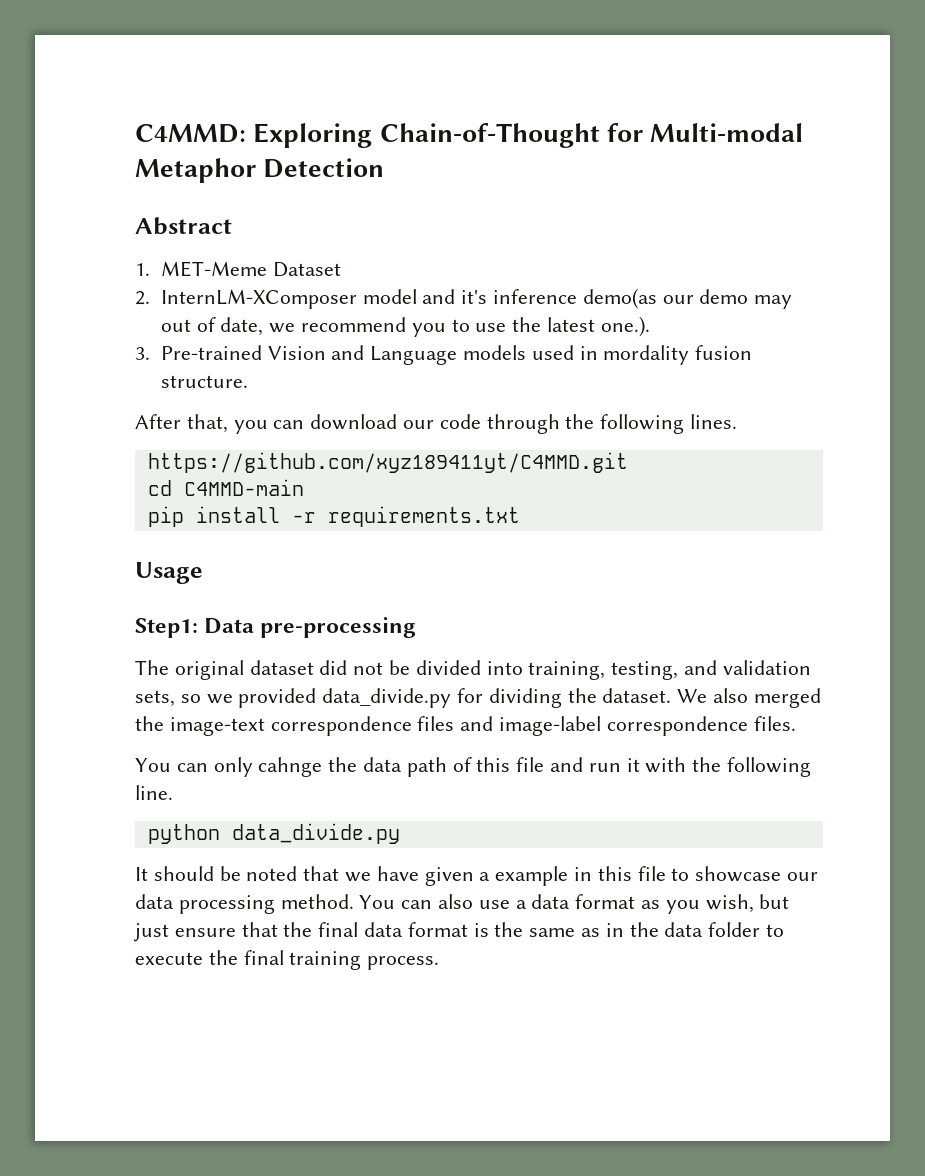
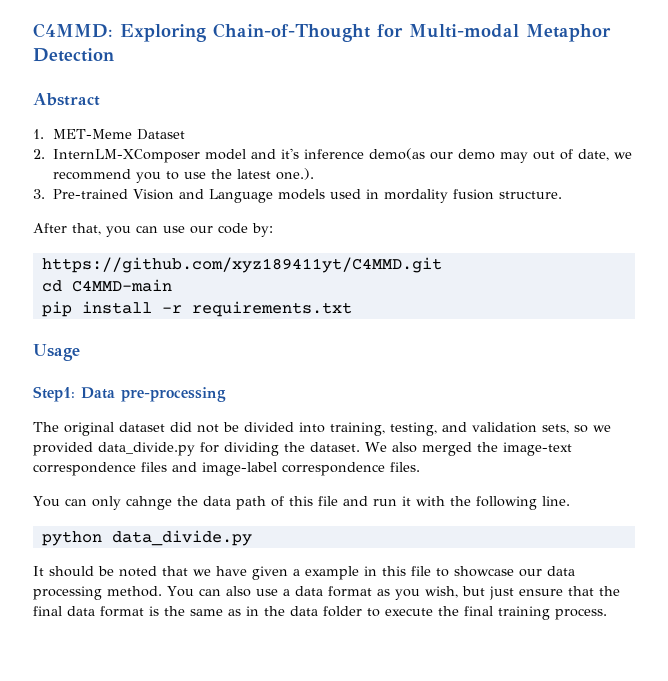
[310,414,398,430] download -> [163,226,185,233] use
[486,414,738,434] through the following lines. -> [252,223,273,237] by:

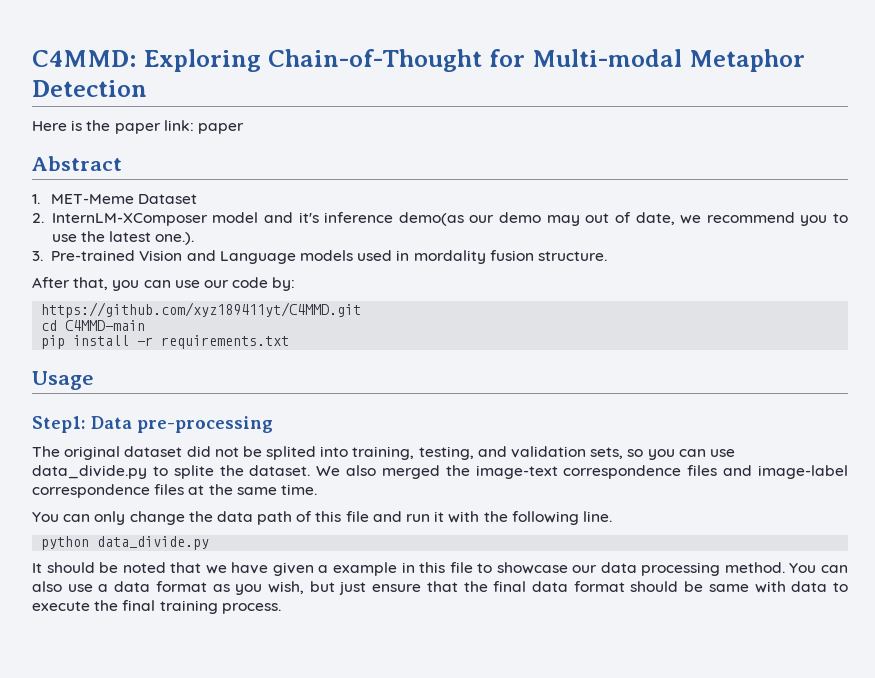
(114, 55) none -> [32,120,244,134] // Here is the paper link: paper
[244,422,294,432] divided -> [266,446,317,460] splited
[593,425,611,432] [33,442,279,456] we provided data_divide.py for dividing -> [647,449,735,460] [32,465,214,479] you can use data_divide.py to splite
[390,462,420,472] files. -> [154,484,317,495] files at the same time.
[125,496,172,510] cahnge -> [129,511,185,525] change
[149,606,362,617] is the same as in the data folder -> [630,581,828,593] should be same with data

